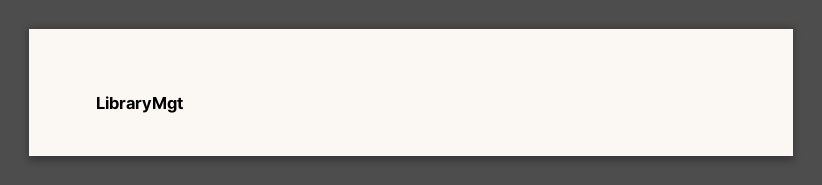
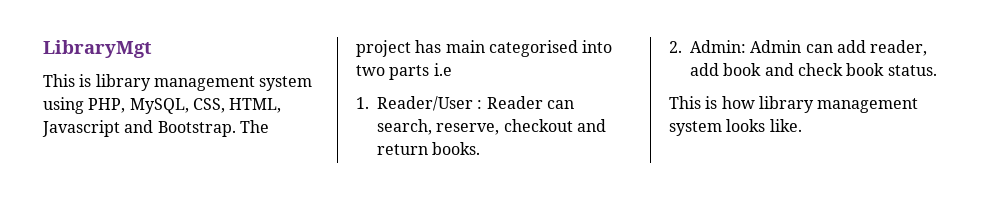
(183, 104) none -> [43,74,313,91] [43,97,282,114] [42,120,269,137] [356,40,613,57] [356,63,452,80] [356,96,574,111] [377,119,606,135] [377,142,481,155] [669,40,928,56] [690,63,937,76] [669,96,919,113] [669,119,802,136] // This is library management system using PHP, MySQL, CSS, HTML, Javascript and Bootstrap. The project has main categorised into two parts i.e // 1. Reader/User : Reader can search, reserve, checkout and return books. // 2. Admin: Admin can add reader, add book and check book status. // This is how library management system looks like.

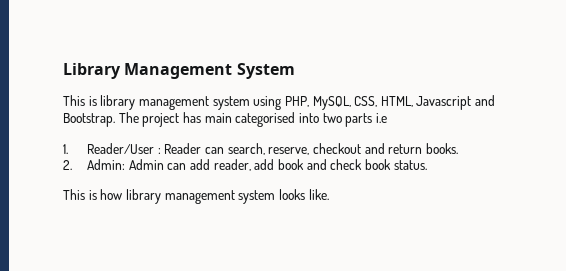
[43,40,152,58] LibraryMgt -> [63,63,295,79] Library Management System

